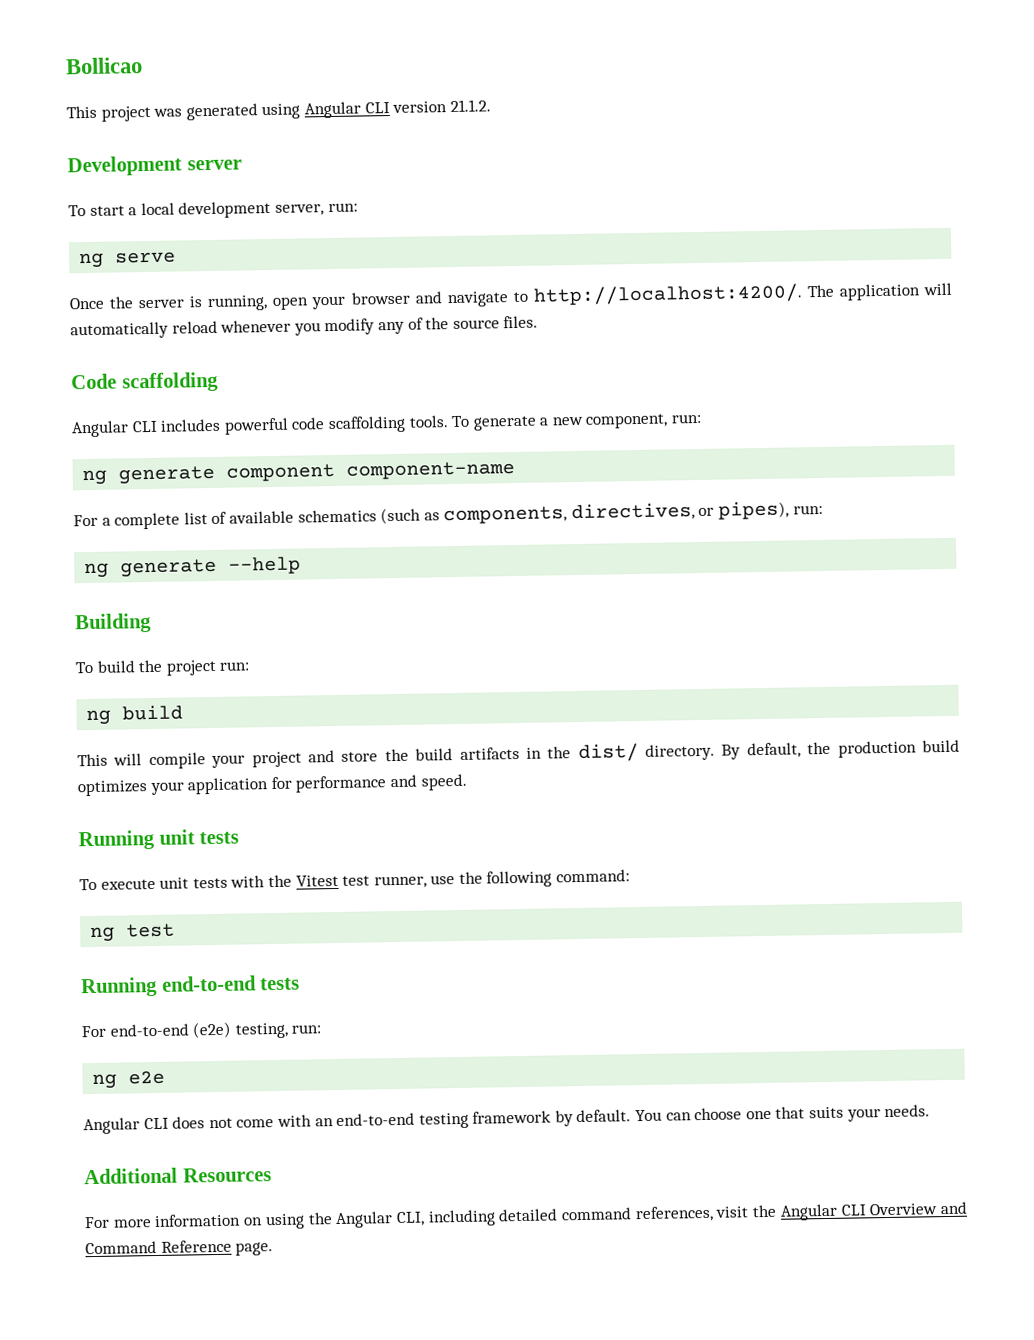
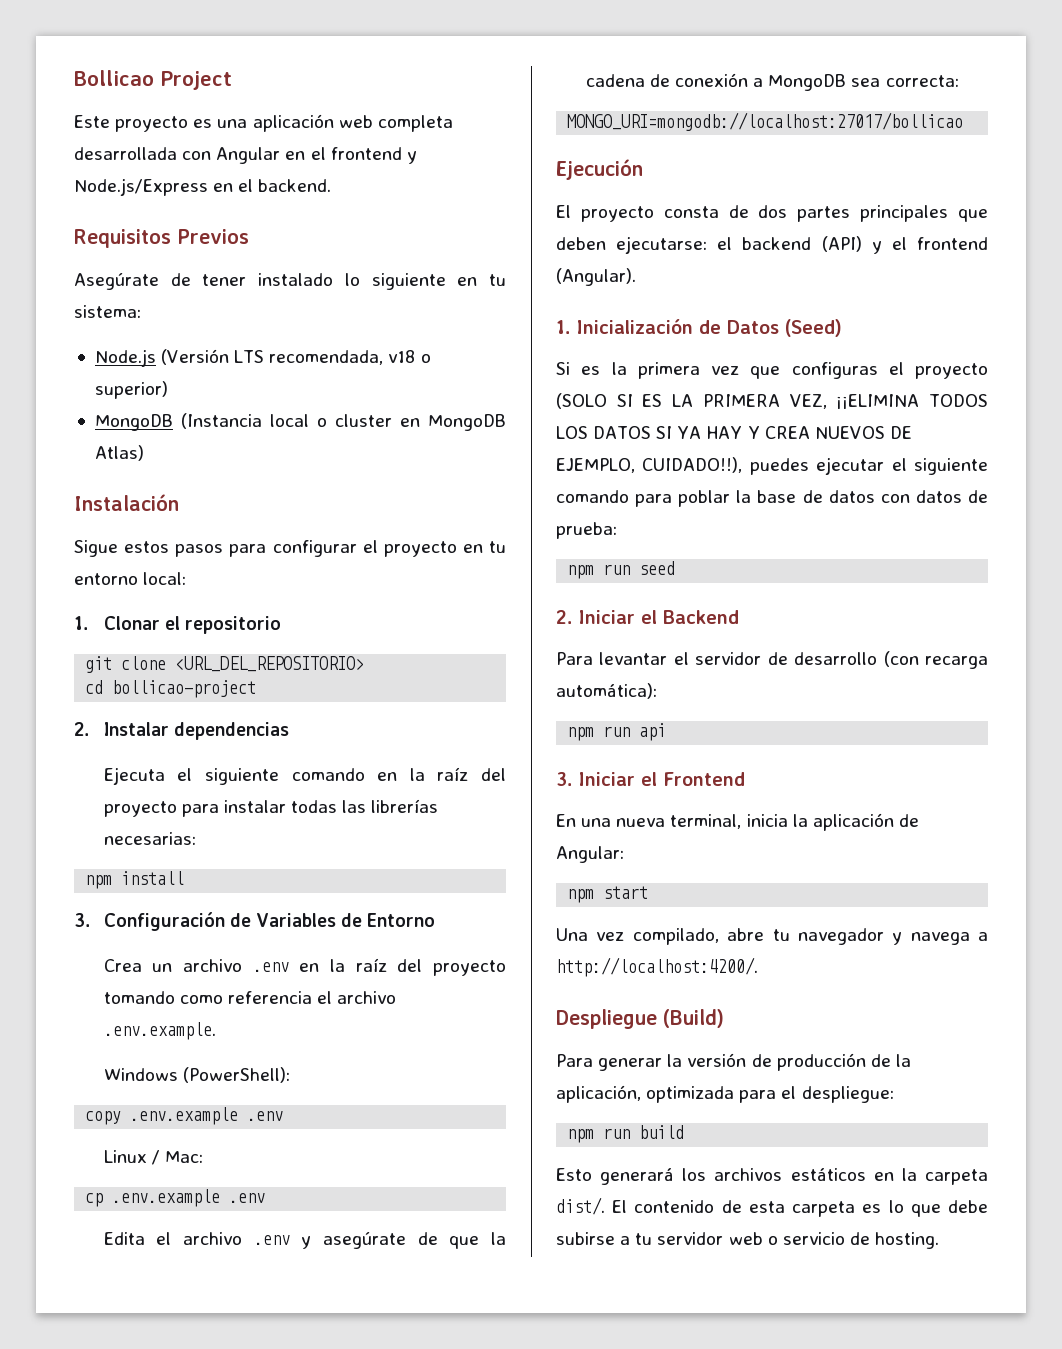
[66,99,491,122] [67,155,242,177] [68,200,358,219] [79,251,177,269] [69,282,952,312] [70,315,539,340] [71,371,219,393] [71,413,702,438] [82,460,516,486] [73,500,823,530] [84,556,302,579] [75,612,152,634] [75,659,250,676] [86,704,184,726] [77,739,961,770] [77,773,467,797] [78,829,240,851] [79,869,631,891] [90,923,176,943] [80,975,301,998] [81,1021,322,1039] [92,1070,166,1090] [83,1104,931,1135] [84,1167,272,1185] [84,1201,968,1230] [85,1239,274,1256] // This project was generated using Angular CLI version 21.1.2. // Development server // To start a local development server, run: // ng serve // Once the server is running, open your browser and navigate to http://localhost:4200/. The application will automatically reload whenever you modify any of the source files. // Code scaffolding // Angular CLI includes powerful code scaffolding tools. To generate a new component, run: // ng generate component component-name // For a complete list of available schematics (such as components, directives, or pipes), run: // ng generate --help // Building // To build the project run: // ng build // This will compile your project and store the build artifacts in the dist/ directory. By default, the production build optimizes your application for performance and speed. // Running unit tests // To execute unit tests with the Vitest test runner, use the following command: // ng test // Running end-to-end tests // For end-to-end (e2e) testing, run: // ng e2e // Angular CLI does not come with an end-to-end testing framework by default. You can choose one that suits your needs. // Additional Resources // For more information on using the Angular CLI, including detailed command references, visit the Angular CLI Overview and Command Reference page. -> [160,71,232,90] [74,114,453,132] [74,147,417,164] [74,178,332,196] [74,229,249,248] [74,273,506,290] [74,305,141,318] [94,349,431,367] [94,381,168,399] [94,413,506,431] [94,445,144,461] [74,494,179,511] [74,540,506,557] [74,572,187,585] [74,616,281,634] [85,656,365,673] [85,680,257,698] [74,722,289,740] [103,767,506,785] [103,799,439,817] [103,832,196,845] [85,871,185,889] [74,912,436,931] [103,958,506,976] [103,991,397,1004] [103,1022,216,1040] [103,1067,290,1083] [85,1107,284,1125] [103,1150,203,1165] [85,1189,266,1207] [103,1232,506,1249] [585,73,959,91] [567,112,964,131] [556,159,643,180] [556,205,988,222] [556,236,989,254] [556,268,636,286] [556,319,842,337] [556,362,988,379] [556,393,988,409] [556,426,913,439] [556,457,988,475] [556,490,988,507] [556,522,617,539] [567,561,676,579] [556,610,739,624] [556,651,989,669] [556,683,657,699] [567,723,667,741] [556,772,745,786] [556,813,919,831] [556,846,624,863] [567,886,649,903] [556,928,988,945] [556,957,758,977] [556,1009,724,1029] [556,1053,911,1071] [556,1085,894,1103] [567,1125,685,1143] [556,1168,988,1185] [556,1197,988,1217] [556,1232,940,1249] Project // Este proyecto es una aplicación web completa desarrollada con Angular en el frontend y Node.js/Express en el backend. // Requisitos Previos // Asegúrate de tener instalado lo siguiente en tu sistema: // Node.js (Versión LTS recomendada, v18 o superior) // MongoDB (Instancia local o cluster en MongoDB Atlas) // Instalación // Sigue estos pasos para configurar el proyecto en tu entorno local: // 1. Clonar el repositorio // git clone <URL_DEL_REPOSITORIO> // cd bollicao-project // 2. Instalar dependencias // Ejecuta el siguiente comando en la raíz del proyecto para instalar todas las librerías necesarias: // npm install // 3. Configuración de Variables de Entorno // Crea un archivo .env en la raíz del proyecto tomando como referencia el archivo .env.example. // Windows (PowerShell): // copy .env.example .env // Linux / Mac: // cp .env.example .env // Edita el archivo .env y asegúrate de que la cadena de conexión a MongoDB sea correcta: // MONGO_URI=mongodb://localhost:27017/bollicao // Ejecución // El proyecto consta de dos partes principales que deben ejecutarse: el backend (API) y el frontend (Angular). // 1. Inicialización de Datos (Seed) // Si es la primera vez que configuras el proyecto (SOLO SI ES LA PRIMERA VEZ, ¡¡ELIMINA TODOS LOS DATOS SI YA HAY Y CREA NUEVOS DE EJEMPLO, CUIDADO!!), puedes ejecutar el siguiente comando para poblar la base de datos con datos de prueba: // npm run seed // 2. Iniciar el Backend // Para levantar el servidor de desarrollo (con recarga automática): // npm run api // 3. Iniciar el Frontend // En una nueva terminal, inicia la aplicación de Angular: // npm start // Una vez compilado, abre tu navegador y navega a http://localhost:4200/. // Despliegue (Build) // Para generar la versión de producción de la aplicación, optimizada para el despliegue: // npm run build // Esto generará los archivos estáticos en la carpeta dist/. El contenido de esta carpeta es lo que debe subirse a tu servidor web o servicio de hosting.

